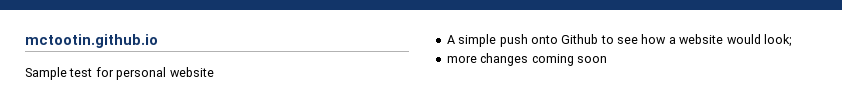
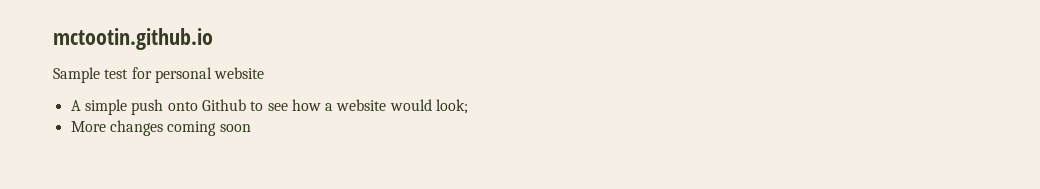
[446,56,477,63] more -> [70,121,106,132] More

